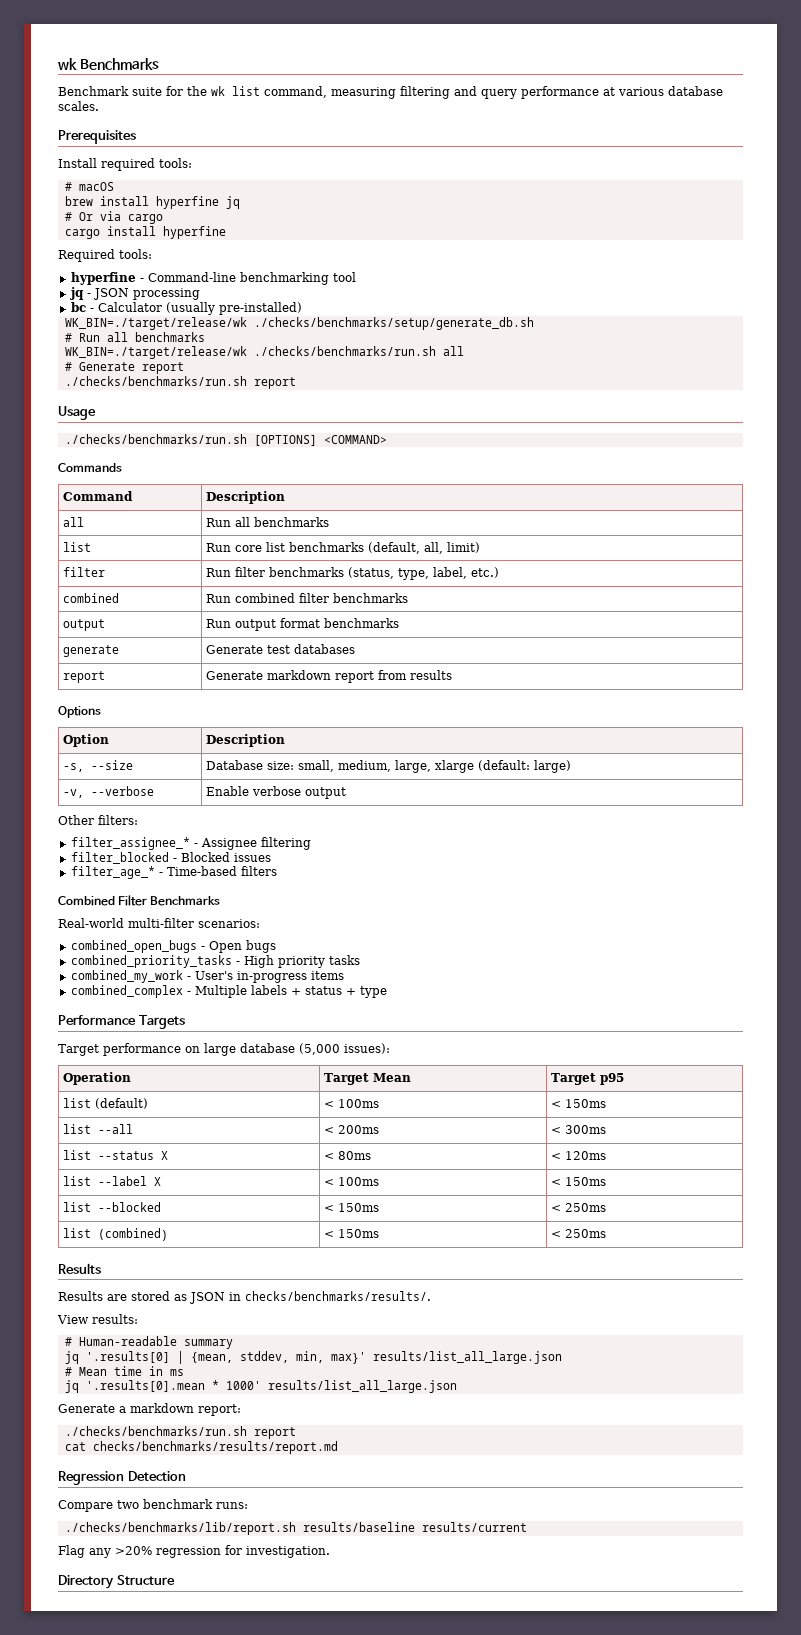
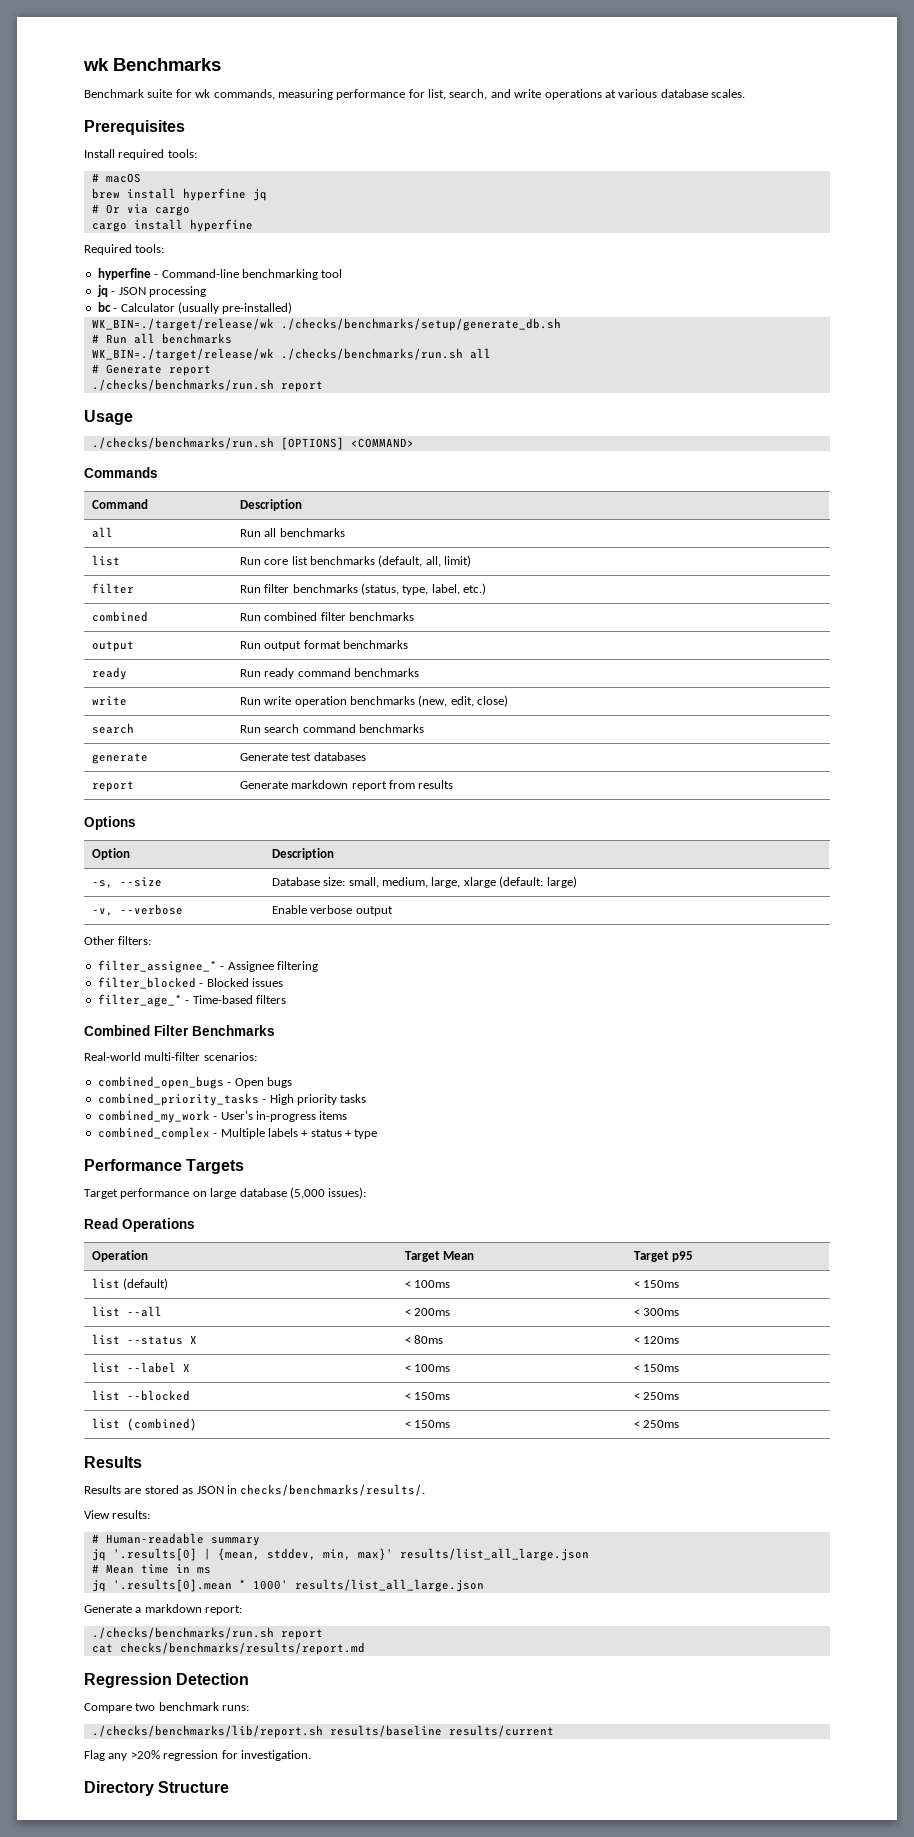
[187,86,599,99] the wk list command, measuring filtering and query performance -> [195,89,602,100] wk commands, measuring performance for list, search, and write operations
(400, 623) none -> [91,667,127,680] [239,668,419,679] [91,696,127,706] [239,695,509,707] [91,723,134,734] [239,724,424,733] // ready | Run ready command benchmarks // write | Run write operation benchmarks (new, edit, close) // search | Run search command benchmarks
(390, 1048) none -> [84,1218,195,1232] // Read Operations

